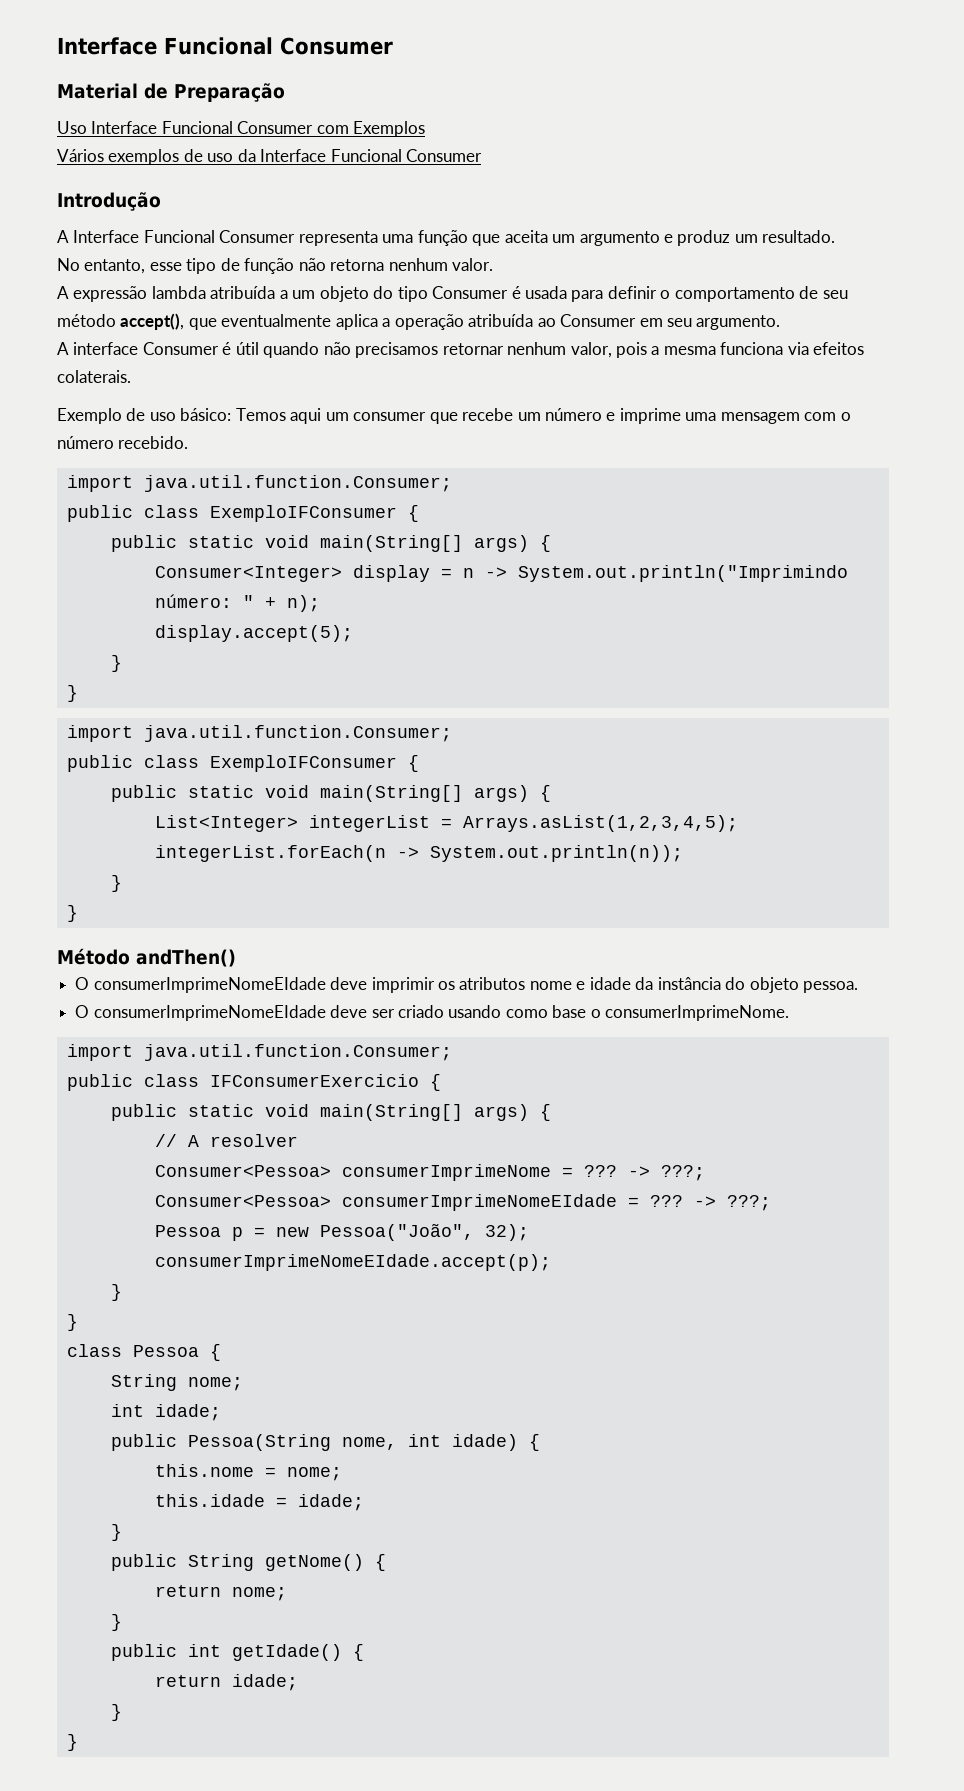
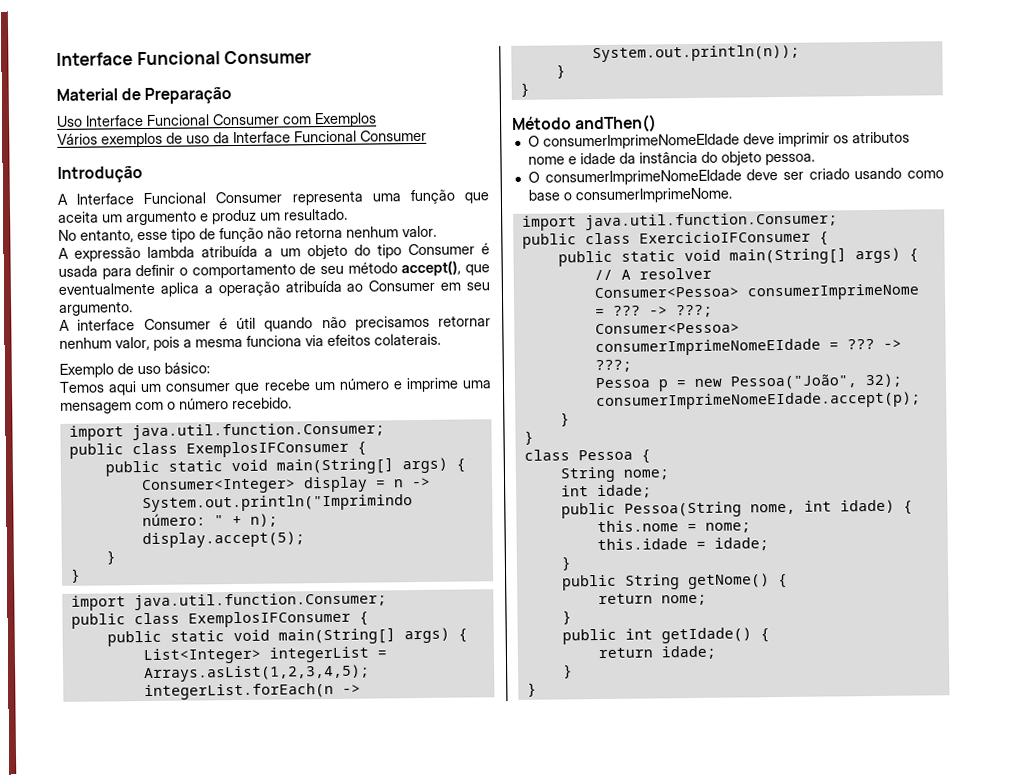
(232, 414) none -> (210, 368) //
[209,505,397,522] ExemploIFConsumer -> [185,440,349,458] ExemplosIFConsumer
[209,755,397,772] ExemploIFConsumer -> [187,610,351,628] ExemplosIFConsumer
[209,1074,419,1087] IFConsumerExercicio -> [638,230,811,244] ExercicioIFConsumer

